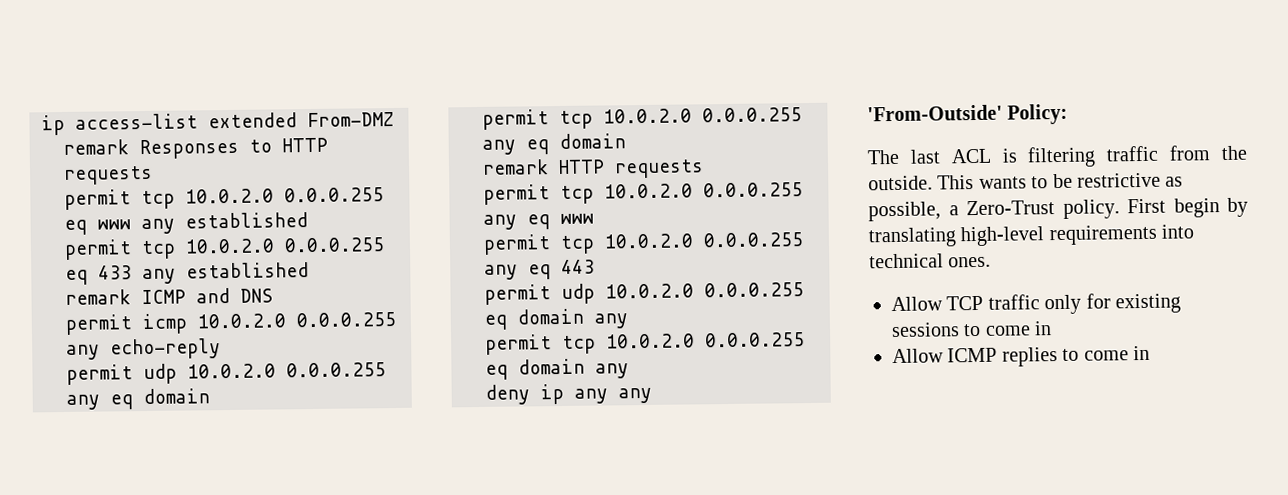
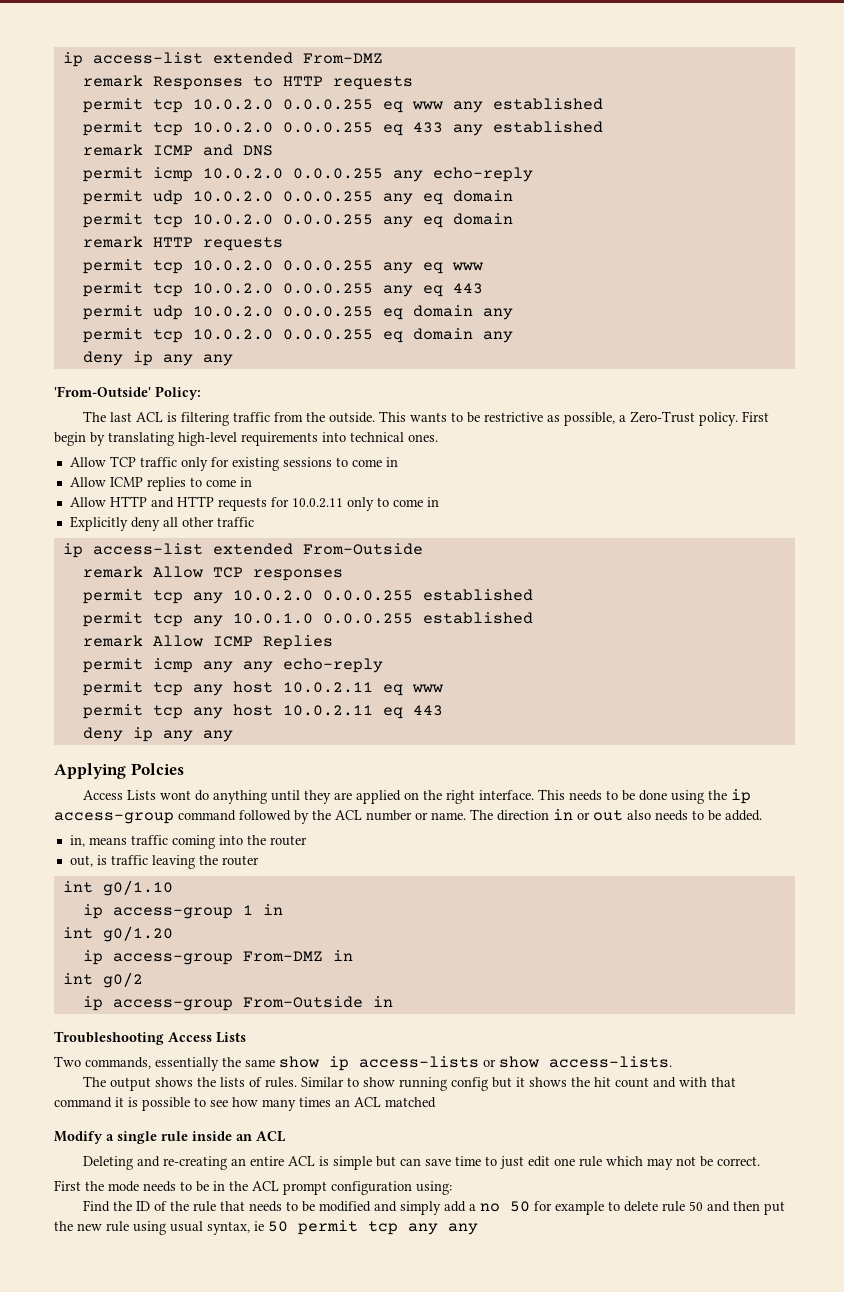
(1150, 353) none -> [69,496,439,511] [69,516,254,531] [62,543,423,558] [82,566,343,581] [82,589,533,604] [82,612,533,627] [82,635,333,650] [82,658,383,673] [82,681,443,696] [82,704,443,719] [82,727,233,742] [54,763,184,779] [83,789,752,804] [54,809,762,824] [69,835,307,849] [69,855,259,869] [62,880,173,896] [82,904,283,919] [62,926,173,942] [82,950,353,965] [62,972,143,988] [82,996,393,1011] [54,1031,246,1045] [54,1056,672,1071] [83,1076,737,1091] [54,1097,436,1111] [54,1131,286,1144] [83,1156,761,1170] [54,1180,452,1195] [83,1200,786,1215] [54,1220,478,1235] // Allow HTTP and HTTP requests for 10.0.2.11 only to come in // Explicitly deny all other traffic // ip access-list extended From-Outside // remark Allow TCP responses // permit tcp any 10.0.2.0 0.0.0.255 established // permit tcp any 10.0.1.0 0.0.0.255 established // remark Allow ICMP Replies // permit icmp any any echo-reply // permit tcp any host 10.0.2.11 eq www // permit tcp any host 10.0.2.11 eq 443 // deny ip any any // Applying Polcies // Access Lists wont do anything until they are applied on the right interface. This needs to be done using the ip access-group command followed by the ACL number or name. The direction in or out also needs to be added. // in, means traffic coming into the router // out, is traffic leaving the router // int g0/1.10 // ip access-group 1 in // int g0/1.20 // ip access-group From-DMZ in // int g0/2 // ip access-group From-Outside in // Troubleshooting Access Lists // Two commands, essentially the same show ip access-lists or show access-lists. // The output shows the lists of rules. Similar to show running config but it shows the hit count and with that command it is possible to see how many times an ACL matched // Modify a single rule inside an ACL // Deleting and re-creating an entire ACL is simple but can save time to just edit one rule which may not be correct. // First the mode needs to be in the ACL prompt configuration using: // Find the ID of the rule that needs to be modified and simply add a no 50 for example to delete rule 50 and then put the new rule using usual syntax, ie 50 permit tcp any any

